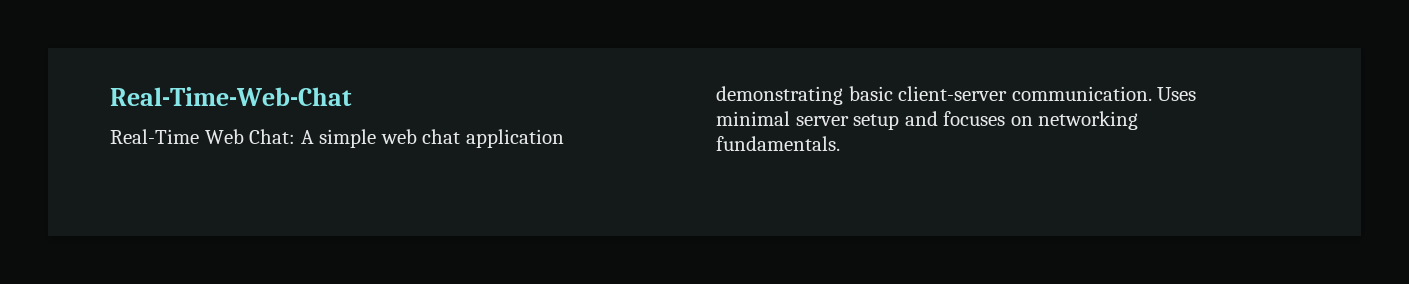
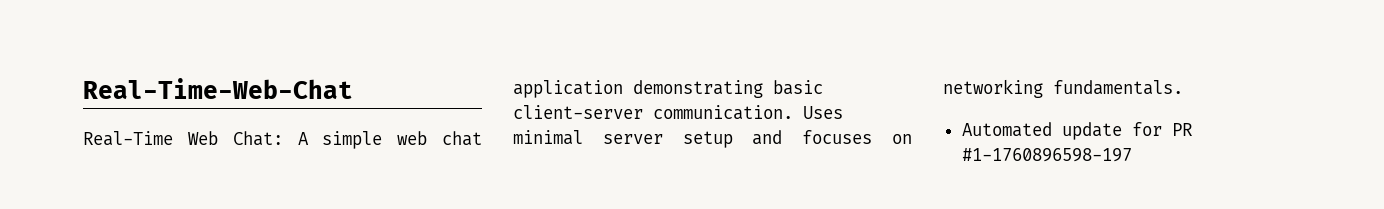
(840, 143) none -> [961,122,1192,140] [961,148,1132,162] // Automated update for PR #1-1760896598-197

